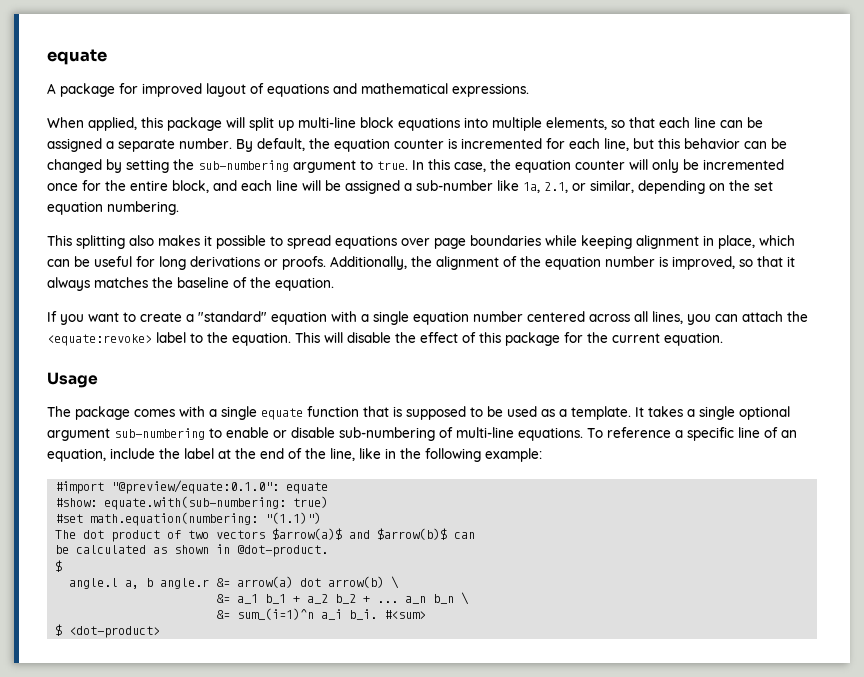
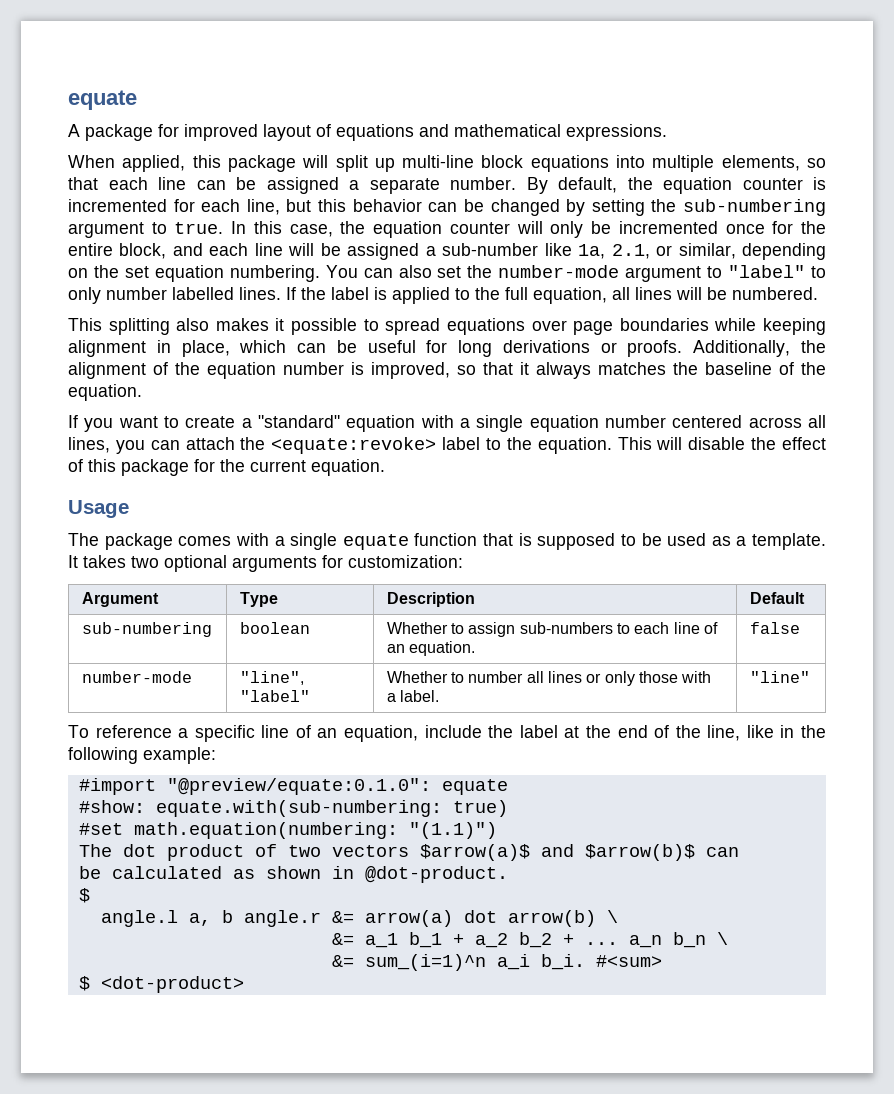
(179, 208) none -> [325,265,827,282] [68,287,818,304] You can also set the number-mode argument to "label" to only number labelled lines. If the label is applied to the full equation, all lines will be numbered.
[687,406,790,420] [47,427,583,441] a single optional argument sub-numbering to enable or disable sub-numbering of multi-line equations. -> [131,555,463,572] [81,592,159,607] [239,592,278,607] [386,592,475,607] [749,592,805,604] [81,622,212,637] [239,622,310,634] [386,622,718,637] [386,641,476,656] [749,622,800,634] [81,671,192,683] [239,671,304,685] [239,690,310,702] [386,671,712,686] [386,690,440,702] [749,671,810,683] two optional arguments for customization: // Argument | Type | Description | Default // sub-numbering | boolean | Whether to assign sub-numbers to each line of an equation. | false // number-mode | "line", "label" | Whether to number all lines or only those with a label. | "line" //

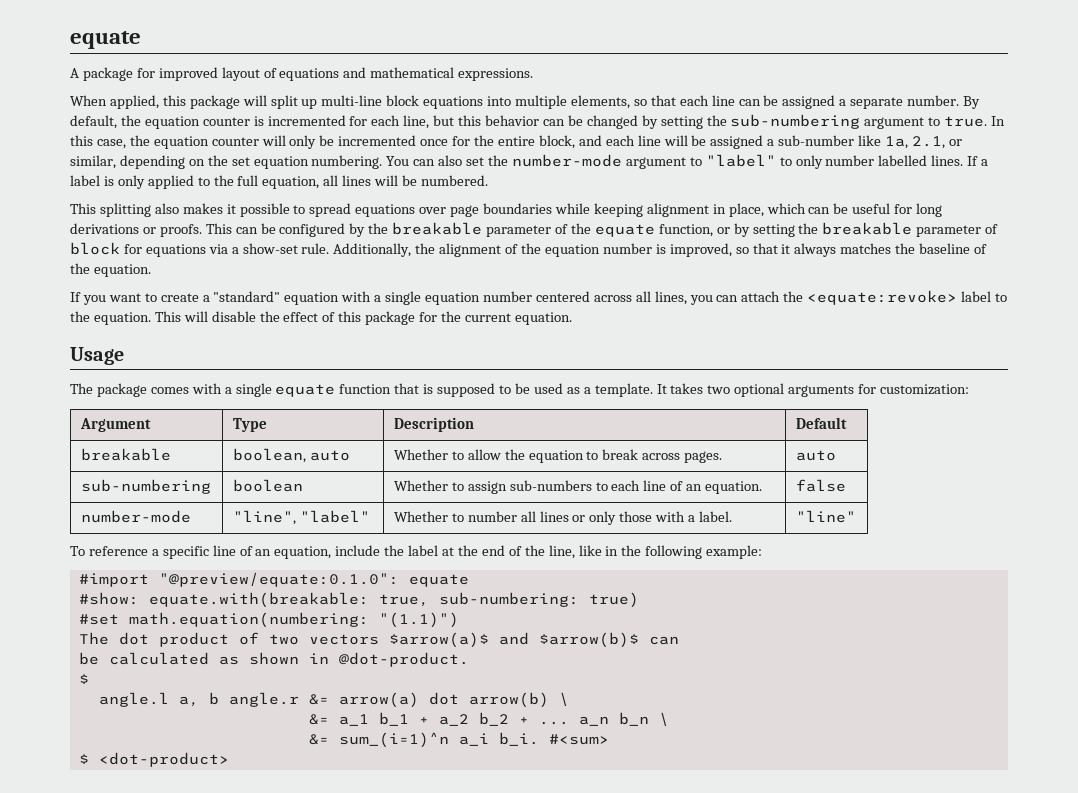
[301,287,326,300] the -> [981,159,989,166] a
(387, 293) none -> [117,175,145,189] only
(683, 348) none -> [205,222,999,237] [70,242,330,257] This can be configured by the breakable parameter of the equate function, or by setting the breakable parameter of block for equations via a show-set rule.
(805, 598) none -> [80,448,171,461] [232,448,350,463] [393,449,723,463] [795,450,836,461] // breakable | boolean, auto | Whether to allow the equation to break across pages. | auto
[155,800,442,817] equate.with(sub-numbering: -> [148,592,579,608] equate.with(breakable: true, sub-numbering:

